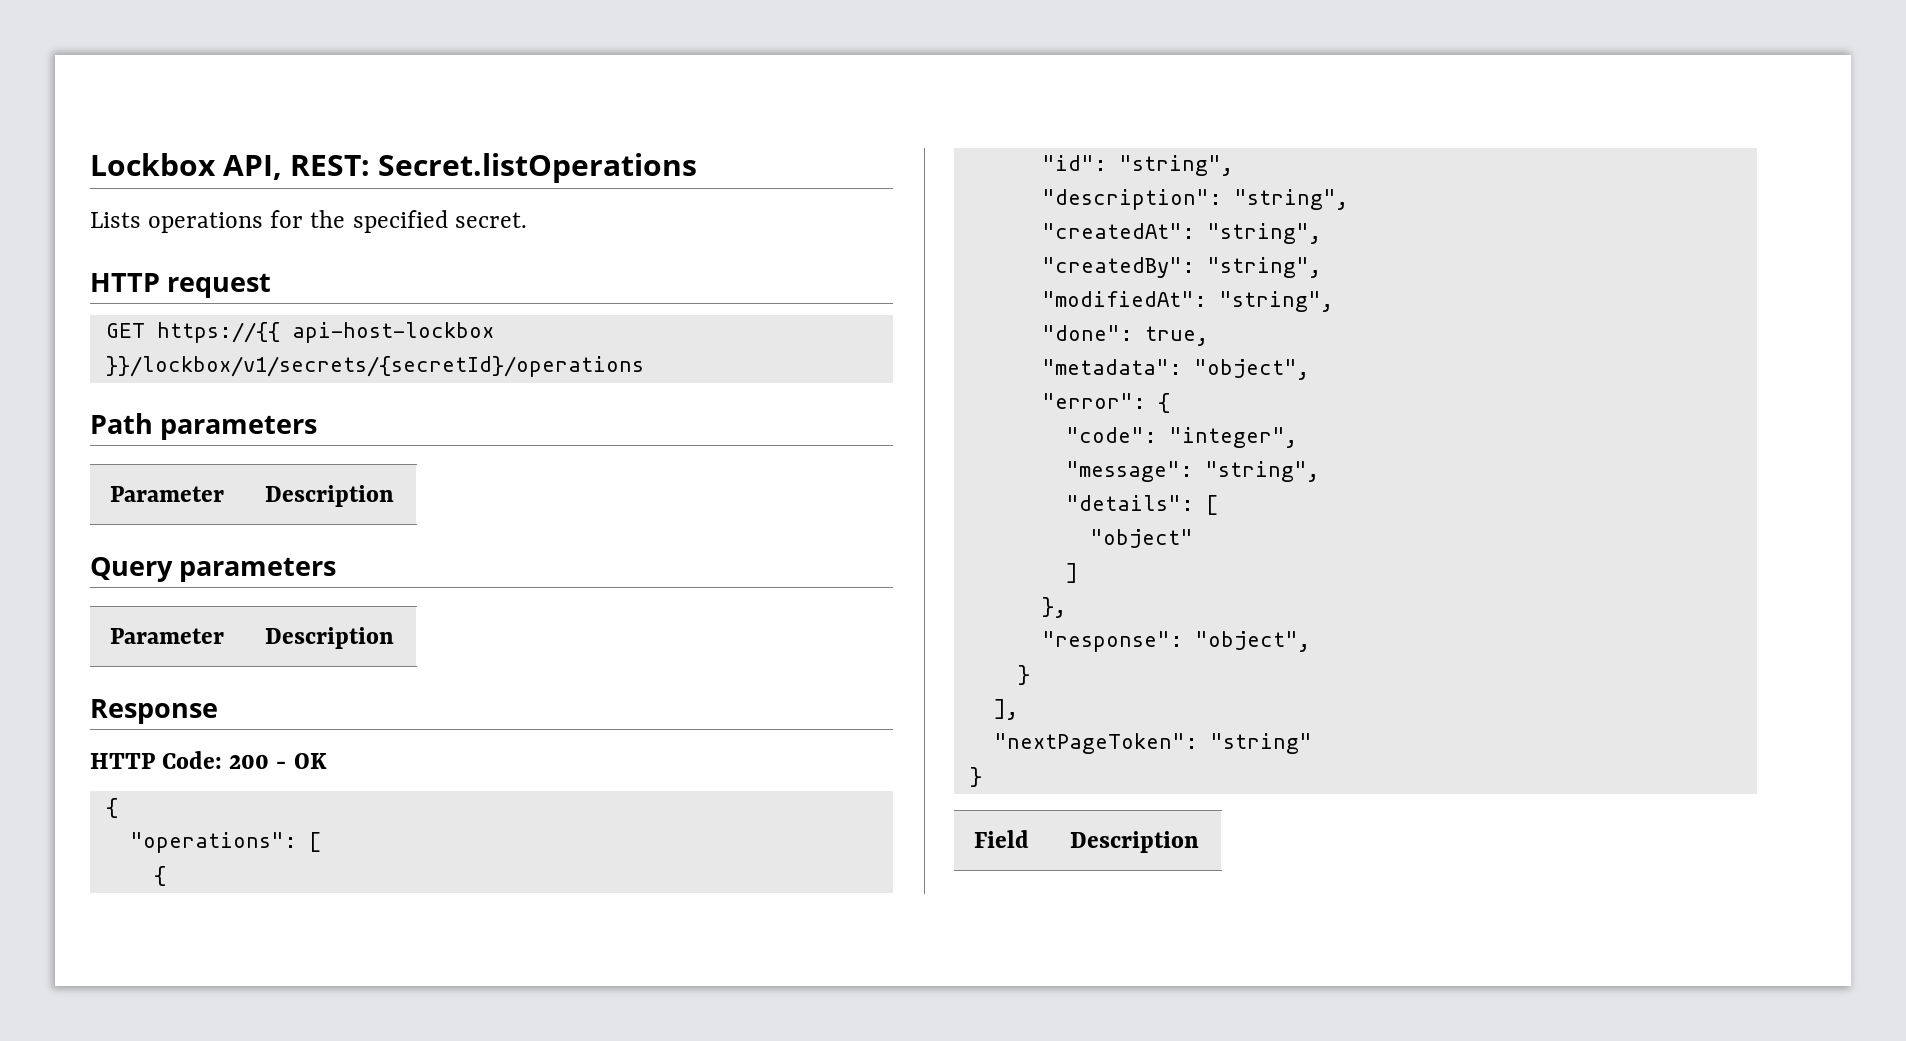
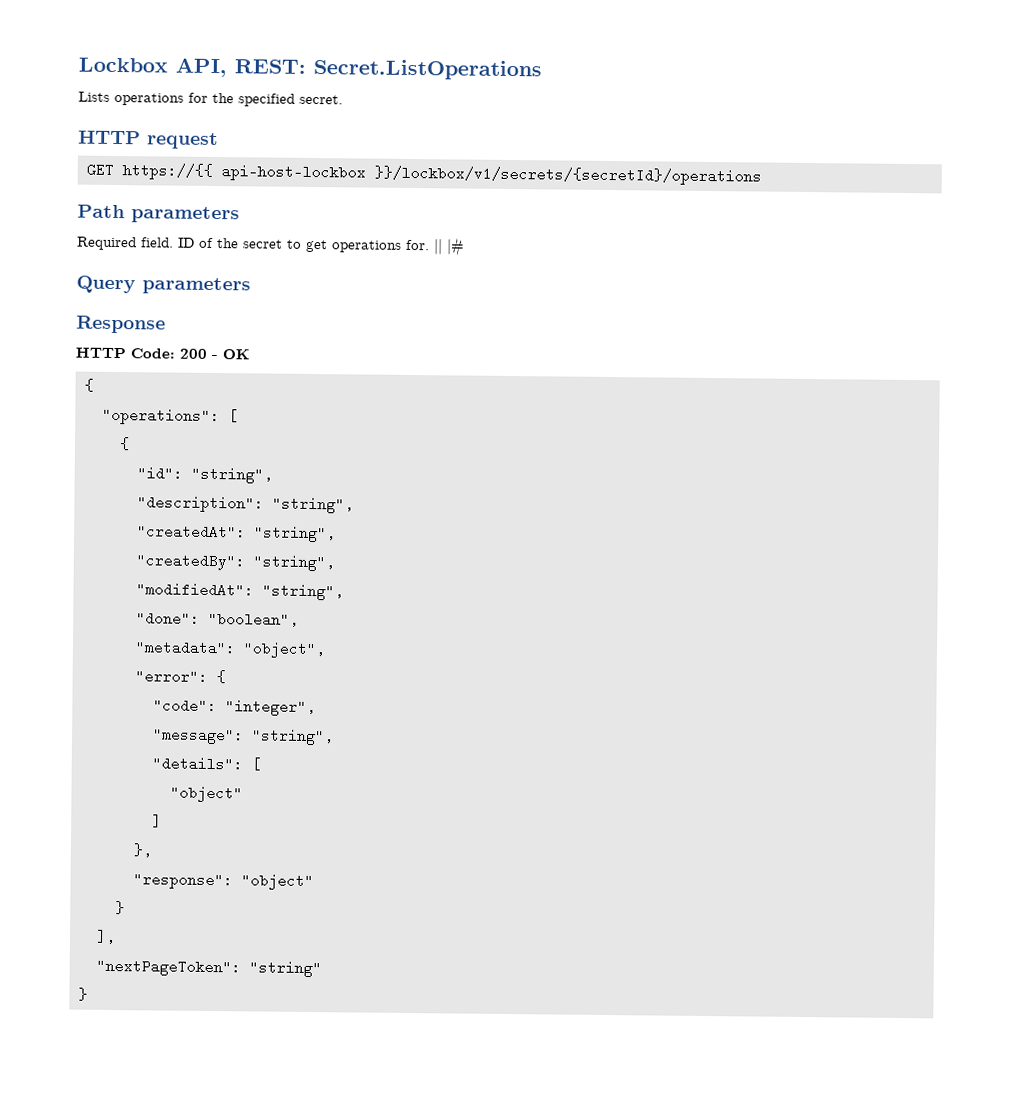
[378,153,698,183] Secret.listOperations -> [313,59,542,81] Secret.ListOperations
[110,486,225,502] [265,485,395,507] // Parameter | Description -> [76,236,465,257] // Required field. ID of the secret to get operations for. || |#
[110,628,225,644] [265,627,395,649] // Parameter | Description -> (251, 286) none
[1144,326,1208,346] true, -> [208,611,299,627] "boolean",
[1194,631,1310,652] "object", -> [241,873,314,891] "object"
[974,830,1030,848] [1070,831,1200,853] // Field | Description -> (88, 994) none

